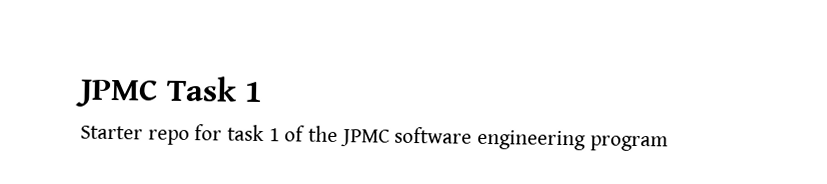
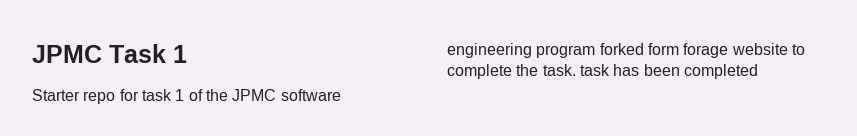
(668, 143) none -> [599,43,805,58] [447,64,758,79] forked form forage website to complete the task. task has been completed

